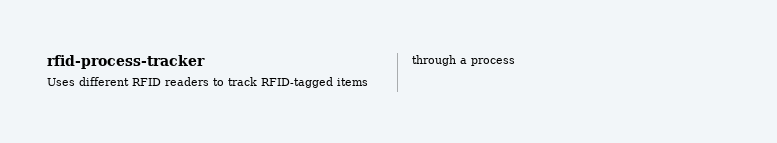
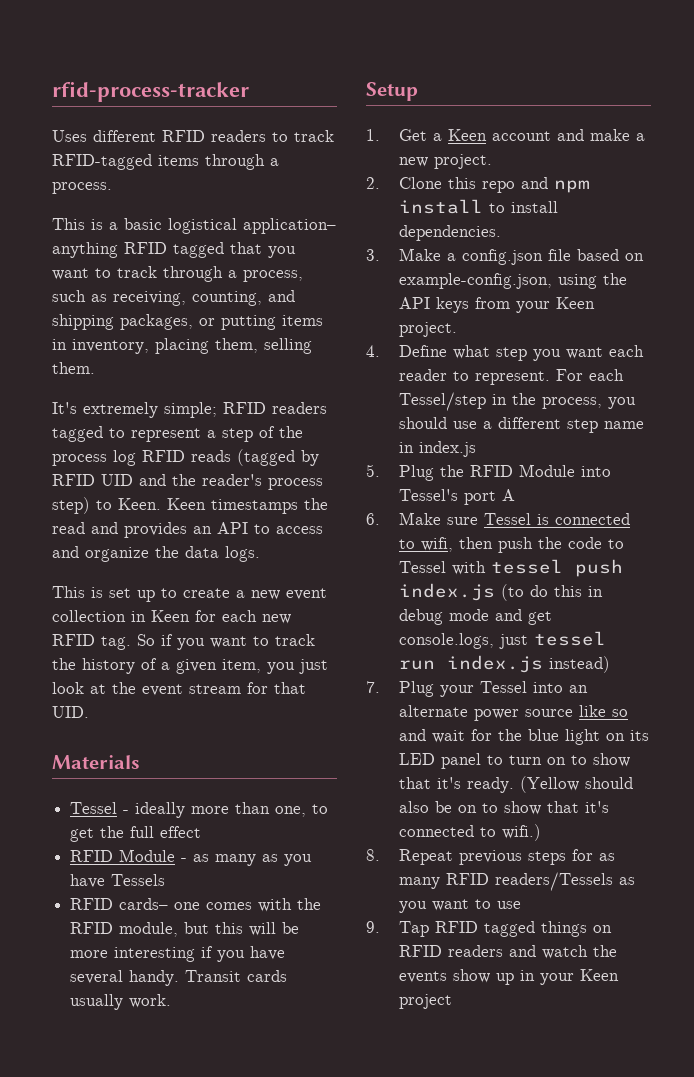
[471,58,515,66] process -> [52,182,112,194] [52,218,336,234] [52,242,296,258] [52,266,303,282] [52,290,295,306] [52,314,323,330] [52,338,312,354] [52,362,95,374] [52,402,327,418] [52,426,303,442] [52,449,319,466] [52,474,323,490] [52,497,328,514] [52,522,323,538] [52,546,260,562] [52,586,327,602] [52,610,291,624] [52,634,315,650] [52,658,328,674] [52,682,306,696] [52,706,89,718] [52,755,140,769] [70,802,329,818] [70,826,202,842] [70,849,313,866] [70,874,166,888] [70,898,322,912] [70,922,300,937] [70,946,286,962] [70,970,288,986] [70,994,172,1010] [366,82,418,101] [366,129,645,141] [398,154,492,169] [366,177,590,193] [398,199,558,214] [398,225,501,241] [366,248,644,265] [398,273,627,289] [398,297,595,313] [398,322,457,337] [366,345,644,361] [398,369,624,385] [398,392,636,411] [398,417,644,433] [398,441,476,457] [366,464,611,481] [398,489,515,505] [366,512,630,525] [398,537,624,553] [398,559,623,577] [398,583,603,601] [398,609,552,625] [398,631,606,649] [398,655,610,673] [366,681,588,697] [398,705,628,721] [398,729,649,745] [398,753,630,769] [398,776,633,793] [398,801,609,815] [398,824,541,841] [366,849,615,865] [398,872,635,891] [398,899,521,913] [366,921,612,937] [398,945,617,959] [398,969,619,985] [398,994,452,1009] process. // This is a basic logistical application– anything RFID tagged that you want to track through a process, such as receiving, counting, and shipping packages, or putting items in inventory, placing them, selling them. // It's extremely simple; RFID readers tagged to represent a step of the process log RFID reads (tagged by RFID UID and the reader's process step) to Keen. Keen timestamps the read and provides an API to access and organize the data logs. // This is set up to create a new event collection in Keen for each new RFID tag. So if you want to track the history of a given item, you just look at the event stream for that UID. // Materials // Tessel - ideally more than one, to get the full effect // RFID Module - as many as you have Tessels // RFID cards– one comes with the RFID module, but this will be more interesting if you have several handy. Transit cards usually work. // Setup // 1. Get a Keen account and make a new project. // 2. Clone this repo and npm install to install dependencies. // 3. Make a config.json file based on example-config.json, using the API keys from your Keen project. // 4. Define what step you want each reader to represent. For each Tessel/step in the process, you should use a different step name in index.js // 5. Plug the RFID Module into Tessel's port A // 6. Make sure Tessel is connected to wifi, then push the code to Tessel with tessel push index.js (to do this in debug mode and get console.logs, just tessel run index.js instead) // 7. Plug your Tessel into an alternate power source like so and wait for the blue light on its LED panel to turn on to show that it's ready. (Yellow should also be on to show that it's connected to wifi.) // 8. Repeat previous steps for as many RFID readers/Tessels as you want to use // 9. Tap RFID tagged things on RFID readers and watch the events show up in your Keen project

